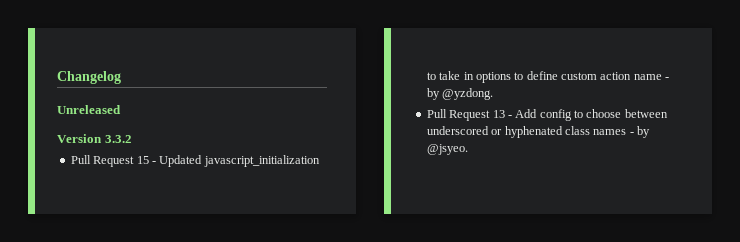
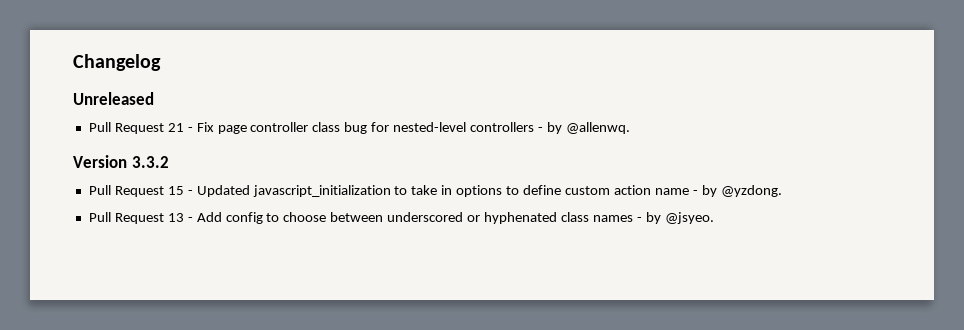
(121, 109) none -> [88,122,630,134] // Pull Request 21 - Fix page controller class bug for nested-level controllers - by @allenwq.

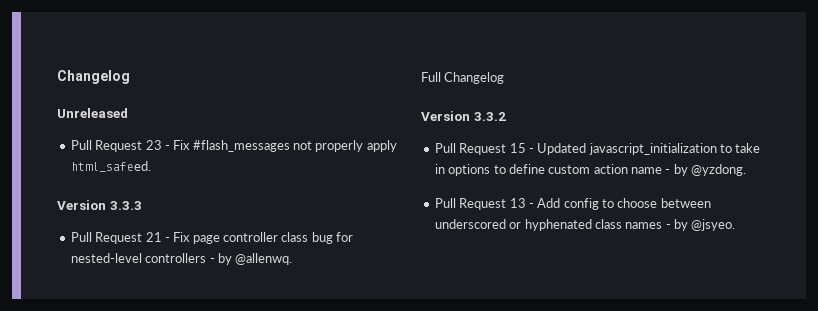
(154, 98) none -> [70,140,397,152] [70,161,151,172] [57,200,142,210] // Pull Request 23 - Fix #flash_messages not properly apply html_safeed. // Version 3.3.3
(630, 128) none -> [421,72,505,84] // Full Changelog

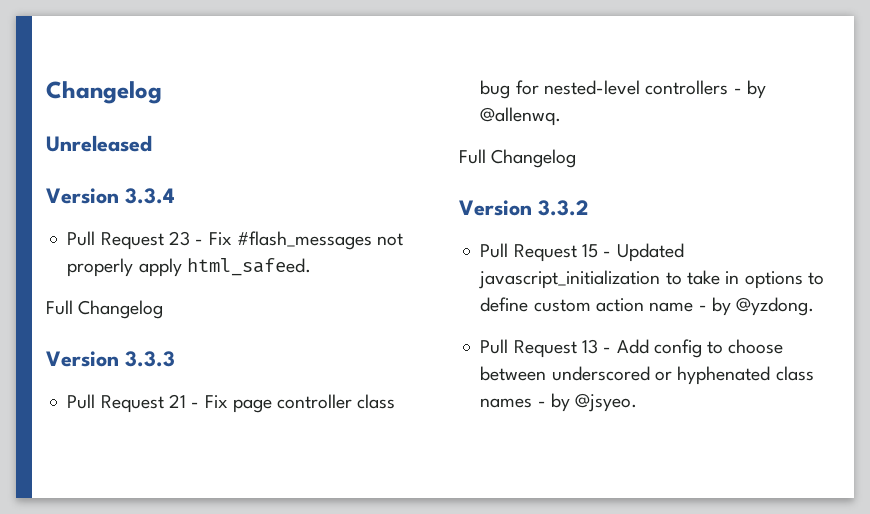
(128, 113) none -> [46,188,175,204] // Version 3.3.4
(151, 166) none -> [46,300,164,319] // Full Changelog

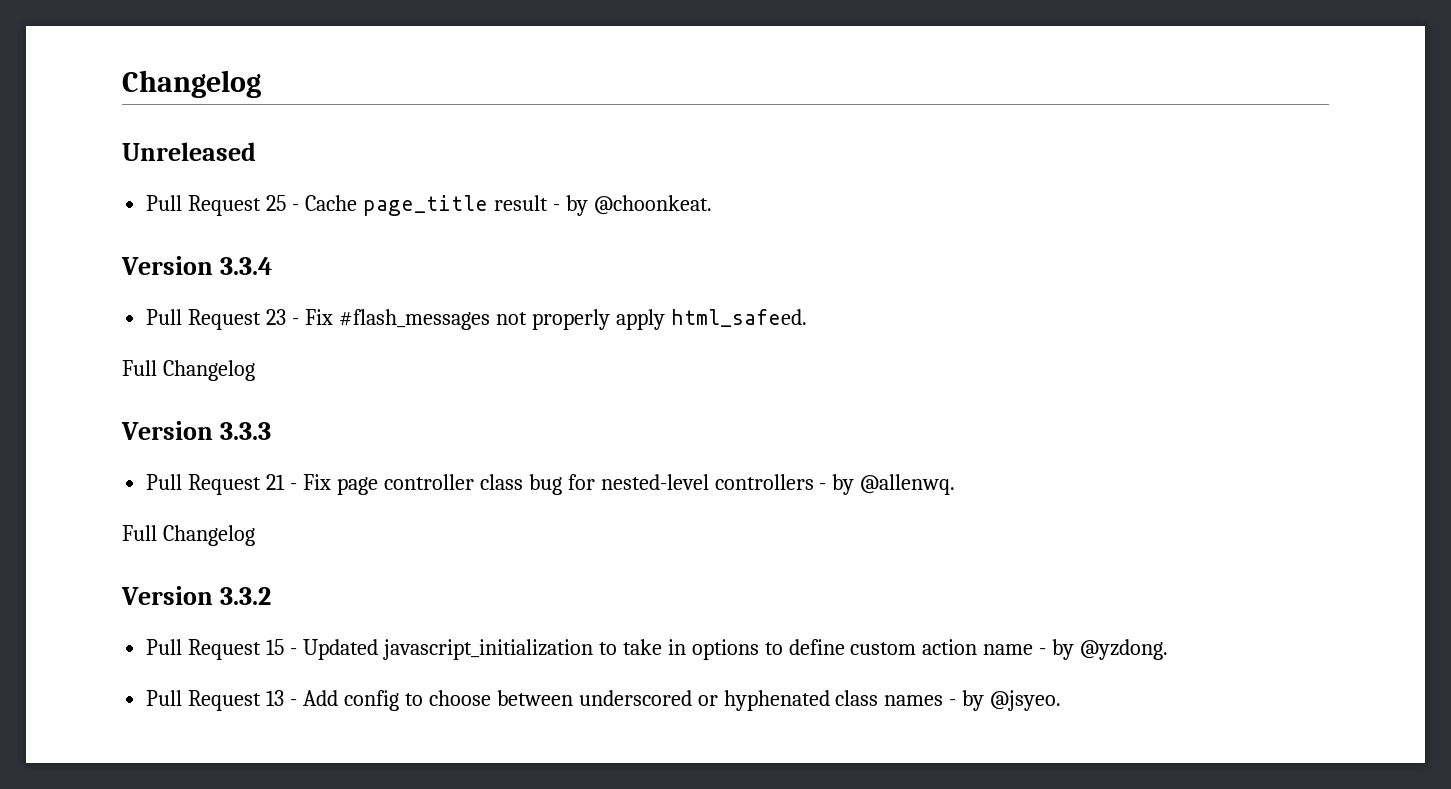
(152, 143) none -> [146,195,712,216] // Pull Request 25 - Cache page_title result - by @choonkeat.

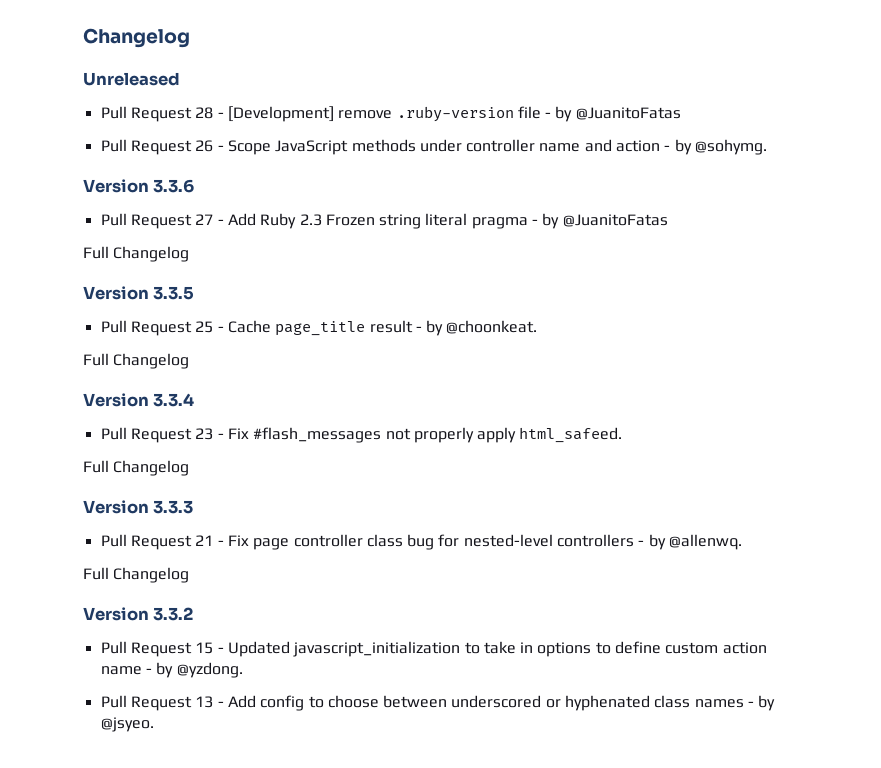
(256, 151) none -> [100,106,681,122] [100,139,768,155] [83,179,195,193] [100,213,668,229] [83,246,190,262] [83,286,195,300] // Pull Request 28 - [Development] remove .ruby-version file - by @JuanitoFatas // Pull Request 26 - Scope JavaScript methods under controller name and action - by @sohymg. // Version 3.3.6 // Pull Request 27 - Add Ruby 2.3 Frozen string literal pragma - by @JuanitoFatas // Full Changelog // Version 3.3.5
(712, 205) none -> [83,353,190,369] // Full Changelog

